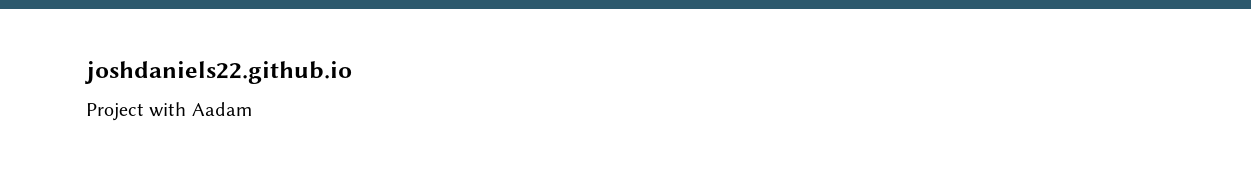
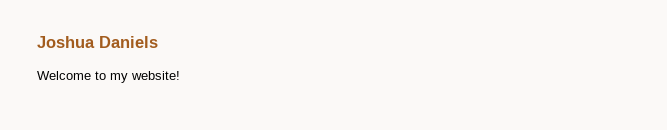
[85,61,352,84] [86,102,252,121] joshdaniels22.github.io // Project with Aadam -> [37,36,158,48] [37,71,180,83] Joshua Daniels // Welcome to my website!

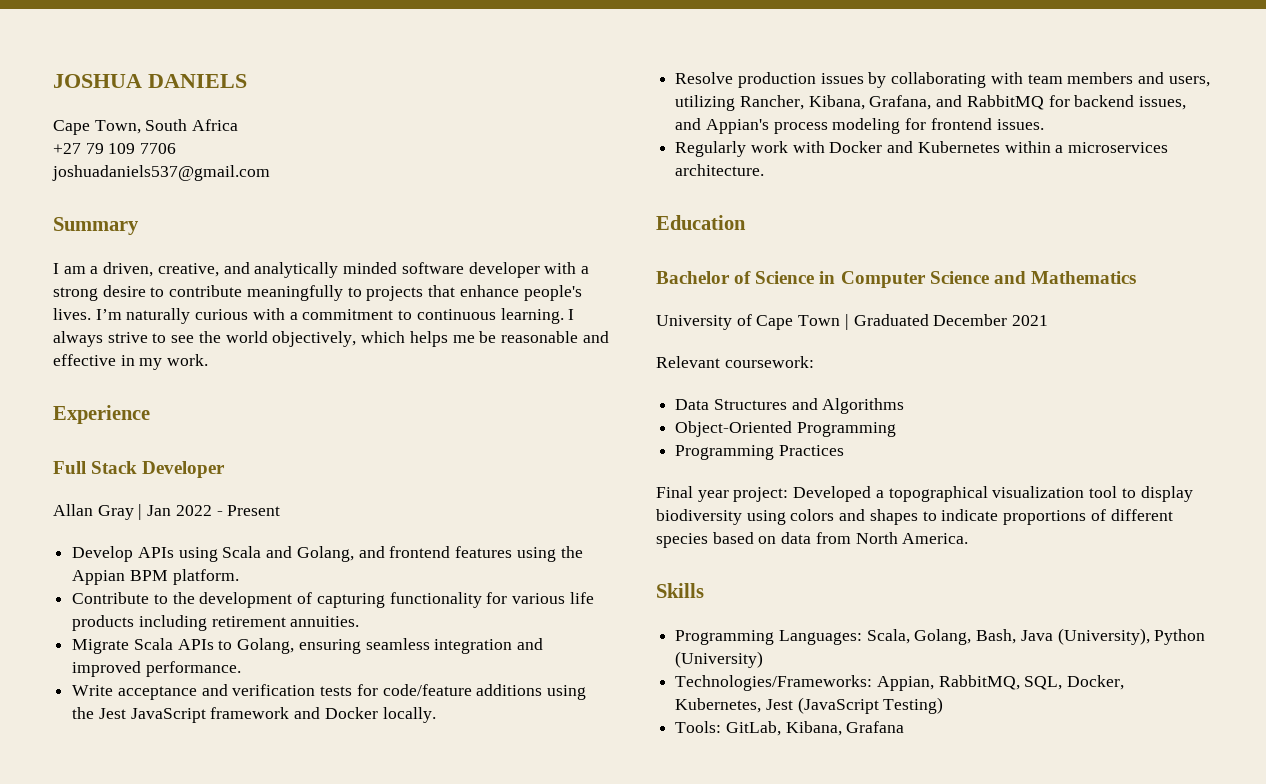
[37,36,158,48] [37,71,180,83] Joshua Daniels // Welcome to my website! -> [53,74,247,88] [53,119,239,135] [53,143,177,154] [52,165,270,181] [53,217,139,235] [53,262,589,278] [53,285,582,301] [53,308,575,324] [53,331,609,347] [53,354,209,370] [53,405,150,424] [53,461,226,478] [53,504,281,520] [72,546,583,562] [72,569,239,585] [72,592,594,608] [72,615,360,631] [72,638,544,654] [72,661,241,677] [72,684,587,700] [72,707,436,723] [675,72,1210,88] [675,95,1187,111] [675,118,1044,134] [675,141,1169,157] [675,164,765,176] [656,215,746,230] [656,271,1136,288] [656,314,1049,330] [656,356,814,368] [675,398,905,414] [675,421,896,437] [675,445,844,460] [656,486,1193,502] [656,509,1173,525] [656,532,969,548] [656,583,704,598] [675,628,1206,645] [675,651,764,668] [675,675,1125,691] [675,697,944,714] [675,721,905,736] JOSHUA DANIELS // Cape Town, South Africa // +27 79 109 7706 // joshuadaniels537@gmail.com // Summary // I am a driven, creative, and analytically minded software developer with a strong desire to contribute meaningfully to projects that enhance people's lives. I’m naturally curious with a commitment to continuous learning. I always strive to see the world objectively, which helps me be reasonable and effective in my work. // Experience // Full Stack Developer // Allan Gray | Jan 2022 - Present // Develop APIs using Scala and Golang, and frontend features using the Appian BPM platform. // Contribute to the development of capturing functionality for various life products including retirement annuities. // Migrate Scala APIs to Golang, ensuring seamless integration and improved performance. // Write acceptance and verification tests for code/feature additions using the Jest JavaScript framework and Docker locally. // Resolve production issues by collaborating with team members and users, utilizing Rancher, Kibana, Grafana, and RabbitMQ for backend issues, and Appian's process modeling for frontend issues. // Regularly work with Docker and Kubernetes within a microservices architecture. // Education // Bachelor of Science in Computer Science and Mathematics // University of Cape Town | Graduated December 2021 // Relevant coursework: // Data Structures and Algorithms // Object-Oriented Programming // Programming Practices // Final year project: Developed a topographical visualization tool to display biodiversity using colors and shapes to indicate proportions of different species based on data from North America. // Skills // Programming Languages: Scala, Golang, Bash, Java (University), Python (University) // Technologies/Frameworks: Appian, RabbitMQ, SQL, Docker, Kubernetes, Jest (JavaScript Testing) // Tools: GitLab, Kibana, Grafana

